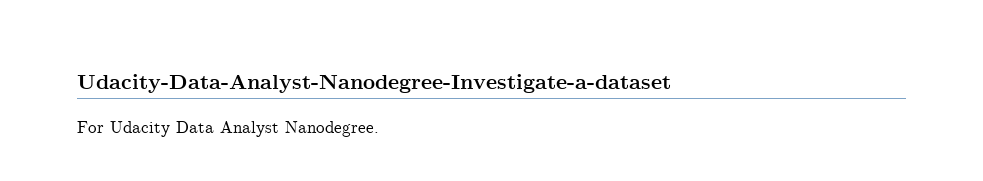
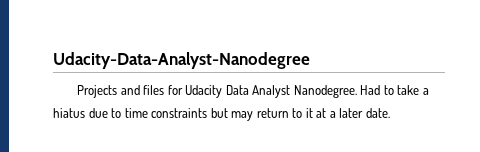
[77,74,671,93] [77,121,379,137] Udacity-Data-Analyst-Nanodegree-Investigate-a-dataset // For Udacity Data Analyst Nanodegree. -> [53,52,310,69] [77,85,429,98] [53,108,390,121] Udacity-Data-Analyst-Nanodegree // Projects and files for Udacity Data Analyst Nanodegree. Had to take a hiatus due to time constraints but may return to it at a later date.

